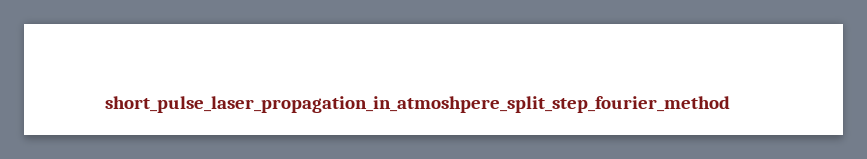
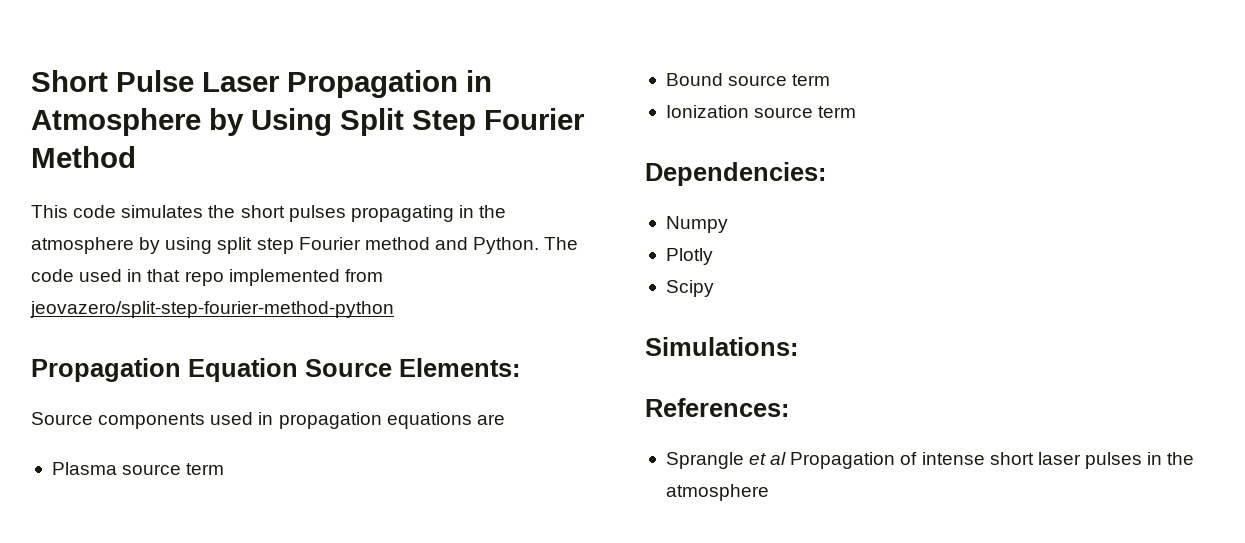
[105,96,730,113] short_pulse_laser_propagation_in_atmoshpere_split_step_fourier_method -> [31,70,492,98] [31,108,585,136] [31,146,136,168] [31,205,507,222] [31,237,579,254] [31,269,383,286] [30,301,394,318] [31,358,520,382] [31,412,505,429] [51,462,225,475] [665,73,831,86] [665,105,857,118] [645,162,826,186] [665,216,728,233] [665,248,713,265] [665,280,714,297] [645,337,798,356] [645,398,789,417] [665,452,1195,469] [665,484,769,501] Short Pulse Laser Propagation in Atmosphere by Using Split Step Fourier Method // This code simulates the short pulses propagating in the atmosphere by using split step Fourier method and Python. The code used in that repo implemented from jeovazero/split-step-fourier-method-python // Propagation Equation Source Elements: // Source components used in propagation equations are // Plasma source term // Bound source term // Ionization source term // Dependencies: // Numpy // Plotly // Scipy // Simulations: // References: // Sprangle et al Propagation of intense short laser pulses in the atmosphere

